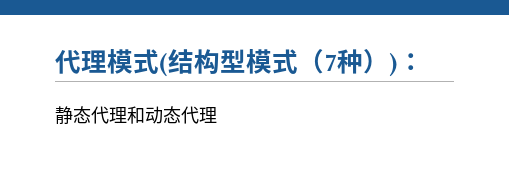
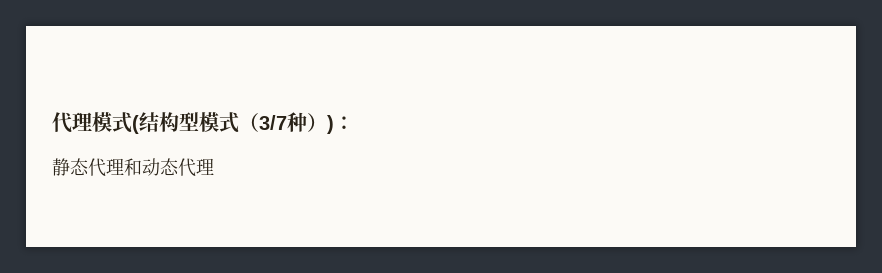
[324,54,337,71] 7 -> [259,115,287,130] 3/7

